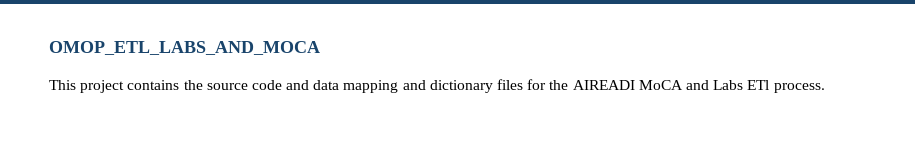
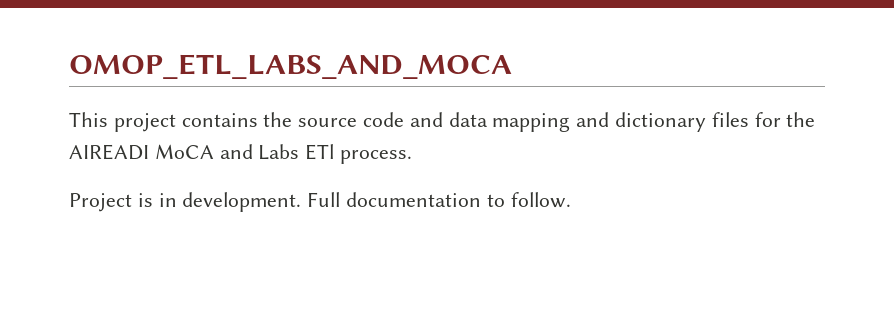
(825, 88) none -> [69,192,571,212] // Project is in development. Full documentation to follow.

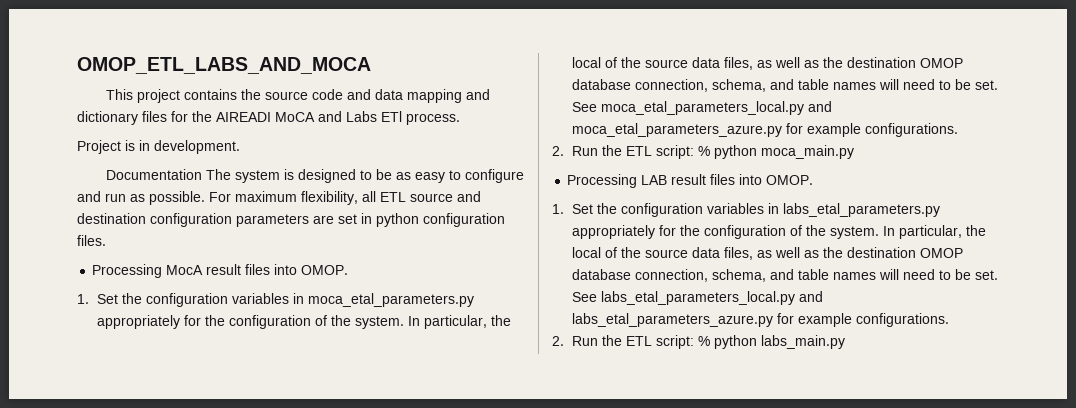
[307,192,571,208] Full documentation to follow. -> [105,169,524,183] [77,191,481,205] [77,213,505,227] [77,235,106,246] [92,264,349,278] [77,293,474,307] [96,315,511,329] [571,57,963,70] [571,79,998,92] [571,101,832,115] [571,123,958,137] [552,145,854,159] [567,174,814,188] [552,203,940,217] [571,225,986,239] [571,247,963,260] [571,269,998,282] [571,291,823,305] [571,313,949,327] [552,335,845,349] // Documentation The system is designed to be as easy to configure and run as possible. For maximum flexibility, all ETL source and destination configuration parameters are set in python configuration files. // Processing MocA result files into OMOP. // 1. Set the configuration variables in moca_etal_parameters.py appropriately for the configuration of the system. In particular, the local of the source data files, as well as the destination OMOP database connection, schema, and table names will need to be set. See moca_etal_parameters_local.py and moca_etal_parameters_azure.py for example configurations. // 2. Run the ETL script: % python moca_main.py // Processing LAB result files into OMOP. // 1. Set the configuration variables in labs_etal_parameters.py appropriately for the configuration of the system. In particular, the local of the source data files, as well as the destination OMOP database connection, schema, and table names will need to be set. See labs_etal_parameters_local.py and labs_etal_parameters_azure.py for example configurations. // 2. Run the ETL script: % python labs_main.py

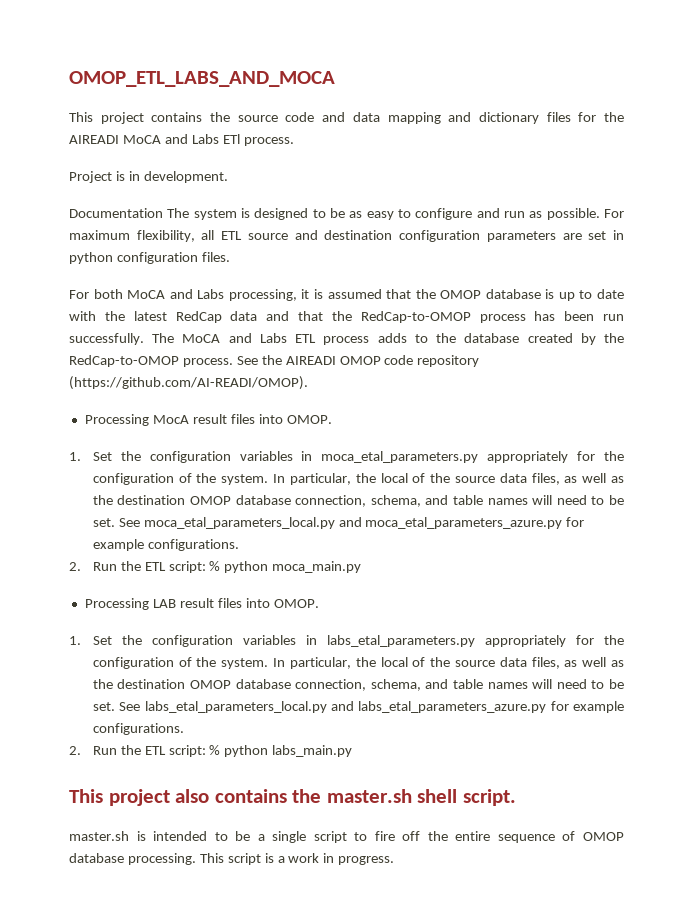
(106, 240) none -> [69,289,624,301] [69,311,624,323] [69,333,624,345] [69,355,480,367] [69,376,308,390] // For both MoCA and Labs processing, it is assumed that the OMOP database is up to date with the latest RedCap data and that the RedCap-to-OMOP process has been run successfully. The MoCA and Labs ETL process adds to the database created by the RedCap-to-OMOP process. See the AIREADI OMOP code repository (https://github.com/AI-READI/OMOP).
(845, 342) none -> [69,789,516,806] [69,831,625,843] [69,853,395,865] // This project also contains the master.sh shell script. // master.sh is intended to be a single script to fire off the entire sequence of OMOP database processing. This script is a work in progress.

